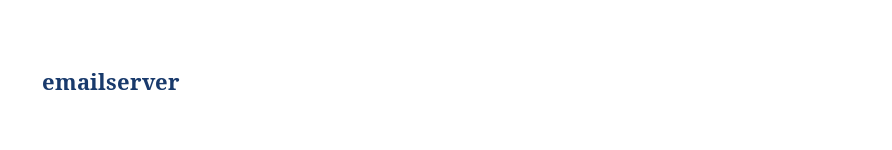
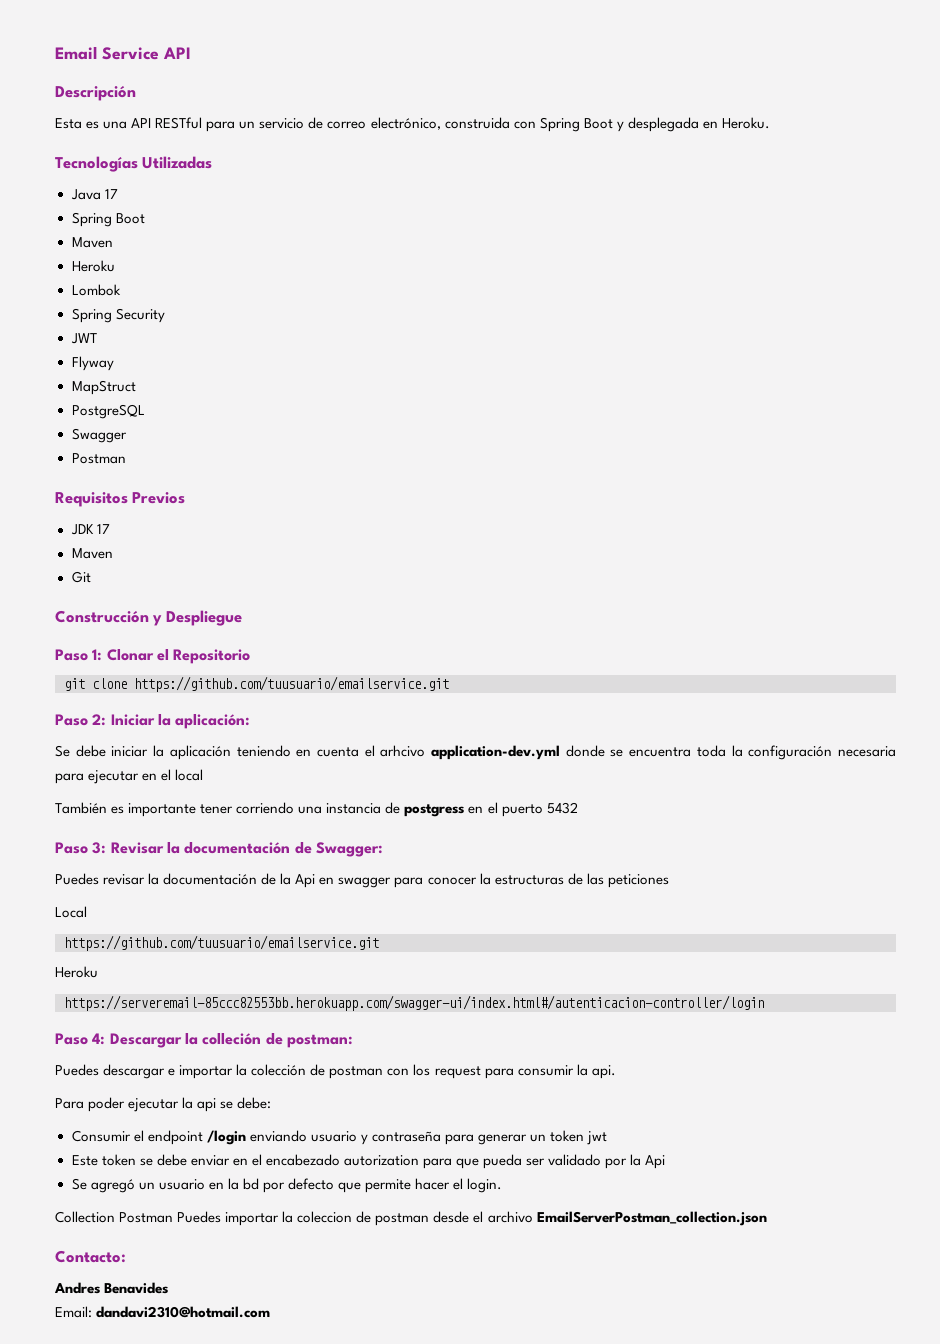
[42,73,180,90] emailserver -> [55,46,191,60] [55,85,136,101] [55,117,770,132] [55,156,213,172] [70,189,118,200] [71,212,145,227] [71,237,113,248] [71,260,115,272] [71,284,121,296] [71,308,165,323] [70,333,97,344] [71,356,114,371] [71,380,136,395] [71,404,145,419] [71,428,127,443] [71,453,126,464] [55,492,186,507] [70,524,110,535] [71,548,113,559] [71,571,91,583] [55,610,242,626] [55,649,251,664] [64,676,449,692] [55,714,251,729] [55,745,897,760] [55,769,204,784] [55,802,578,817] [55,842,383,857] [55,873,669,888] [55,906,87,918] [64,935,379,951] [55,966,98,978] [64,995,764,1011] [55,1033,353,1048] [55,1064,616,1079] [55,1097,272,1112] [71,1130,608,1145] [71,1154,666,1169] [71,1178,503,1193] [55,1211,767,1226] [55,1250,126,1263] [54,1282,169,1294] [55,1306,271,1318] Email Service API // Descripción // Esta es una API RESTful para un servicio de correo electrónico, construida con Spring Boot y desplegada en Heroku. // Tecnologías Utilizadas // Java 17 // Spring Boot // Maven // Heroku // Lombok // Spring Security // JWT // Flyway // MapStruct // PostgreSQL // Swagger // Postman // Requisitos Previos // JDK 17 // Maven // Git // Construcción y Despliegue // Paso 1: Clonar el Repositorio // git clone https://github.com/tuusuario/emailservice.git // Paso 2: Iniciar la aplicación: // Se debe iniciar la aplicación teniendo en cuenta el arhcivo application-dev.yml donde se encuentra toda la configuración necesaria para ejecutar en el local // También es importante tener corriendo una instancia de postgress en el puerto 5432 // Paso 3: Revisar la documentación de Swagger: // Puedes revisar la documentación de la Api en swagger para conocer la estructuras de las peticiones // Local // https://github.com/tuusuario/emailservice.git // Heroku // https://serveremail-85ccc82553bb.herokuapp.com/swagger-ui/index.html#/autenticacion-controller/login // Paso 4: Descargar la colleción de postman: // Puedes descargar e importar la colección de postman con los request para consumir la api. // Para poder ejecutar la api se debe: // Consumir el endpoint /login enviando usuario y contraseña para generar un token jwt // Este token se debe enviar en el encabezado autorization para que pueda ser validado por la Api // Se agregó un usuario en la bd por defecto que permite hacer el login. // Collection Postman Puedes importar la coleccion de postman desde el archivo EmailServerPostman_collection.json // Contacto: // Andres Benavides // Email: dandavi2310@hotmail.com

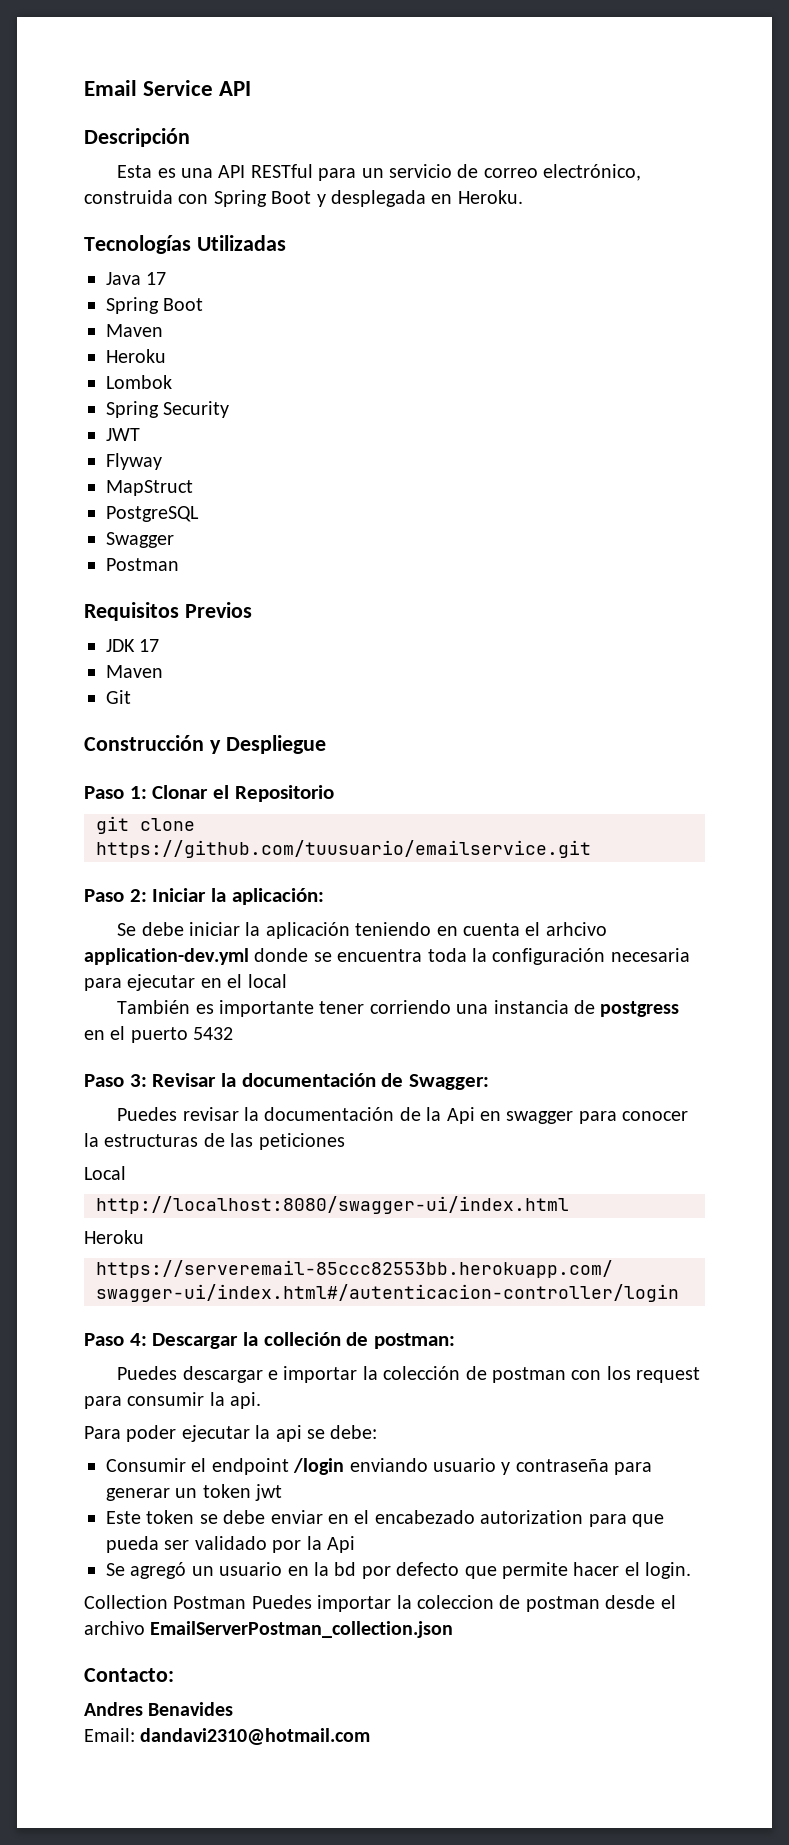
[64,935,379,951] https://github.com/tuusuario/emailservice.git -> [96,1196,569,1214] http://localhost:8080/swagger-ui/index.html

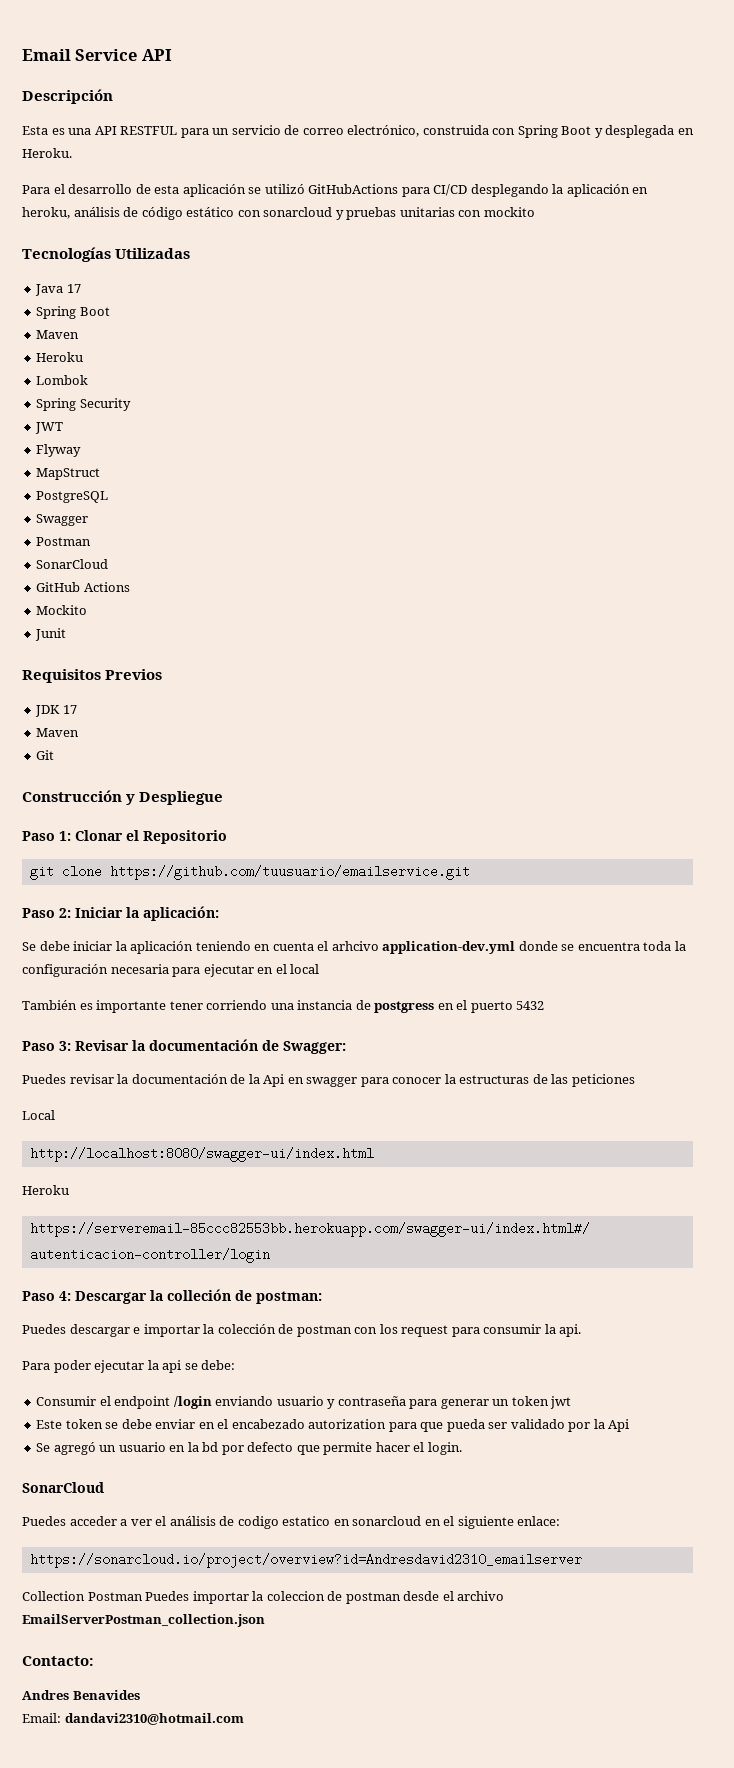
[250,164,313,178] RESTful -> [120,126,178,135] RESTFUL
(523, 197) none -> [22,184,649,197] [22,207,535,220] // Para el desarrollo de esta aplicación se utilizó GitHubActions para CI/CD desplegando la aplicación en heroku, análisis de código estático con sonarcloud y pruebas unitarias con mockito
(179, 564) none -> [36,559,109,569] [36,582,130,592] [36,605,88,615] [35,628,67,641] // SonarCloud // GitHub Actions // Mockito // Junit
(692, 1570) none -> [22,1482,104,1493] [22,1516,561,1529] [29,1553,582,1568] // SonarCloud // Puedes acceder a ver el análisis de codigo estatico en sonarcloud en el siguiente enlace: // https://sonarcloud.io/project/overview?id=Andresdavid2310_emailserver

